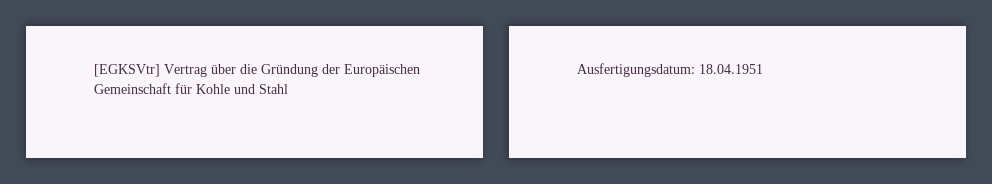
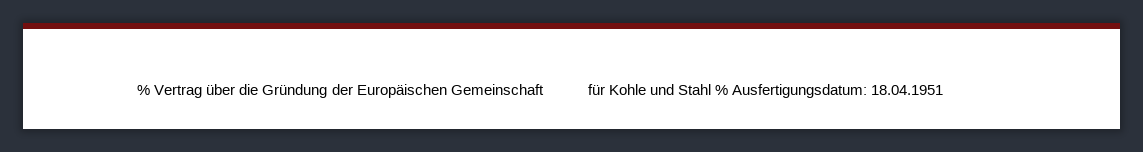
[94,64,160,77] [EGKSVtr] -> [137,85,151,95] %
(288, 89) // -> [715,85,729,95] %

